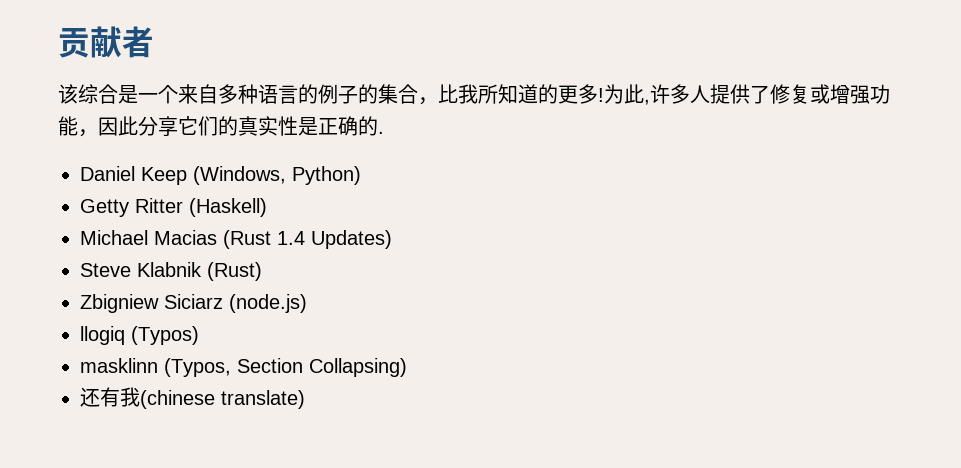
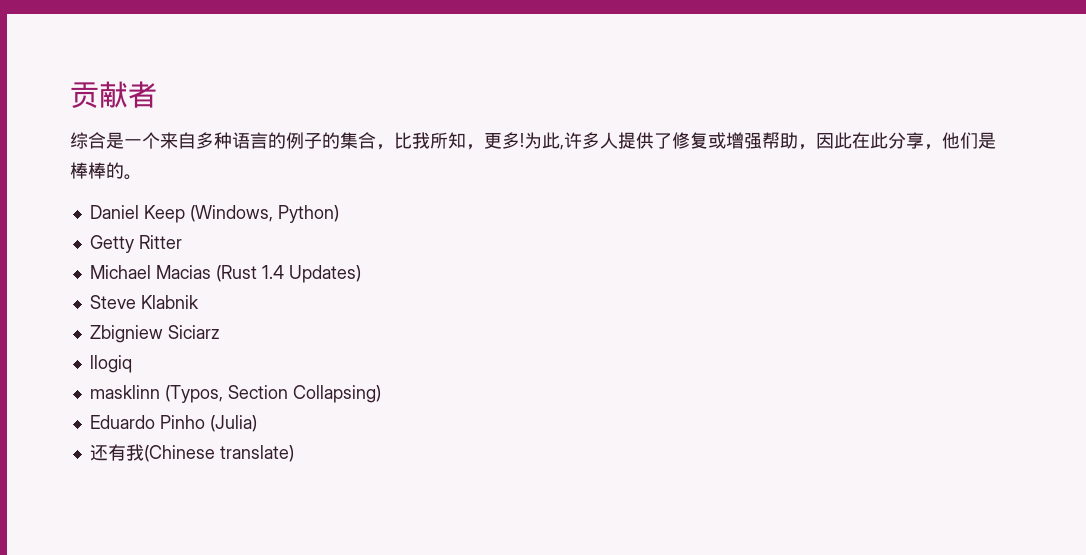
[58,84,78,104] 该 -> (157, 94) none
[518,84,558,104] 道的 -> [466,144,484,150] ，
[870,84,890,104] [58,116,78,136] 功能 -> [762,132,798,149] 帮助
[138,116,384,137] 分享它们的真实性是正确的. -> [852,132,996,150] [70,162,142,180] 在此分享，他们是棒棒的。
[189,198,267,217] (Haskell) -> (182, 242) none
[207,262,262,281] (Rust) -> (199, 302) none
[229,294,307,313] (node.js) -> (220, 332) none
[131,326,199,345] (Typos) -> (132, 364) none
(407, 367) none -> [89,415,257,432] // Eduardo Pinho (Julia)
[140,390,215,409] (chinese -> [143,445,215,462] (Chinese

